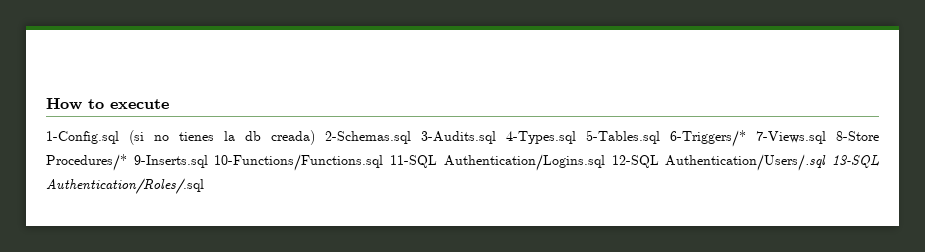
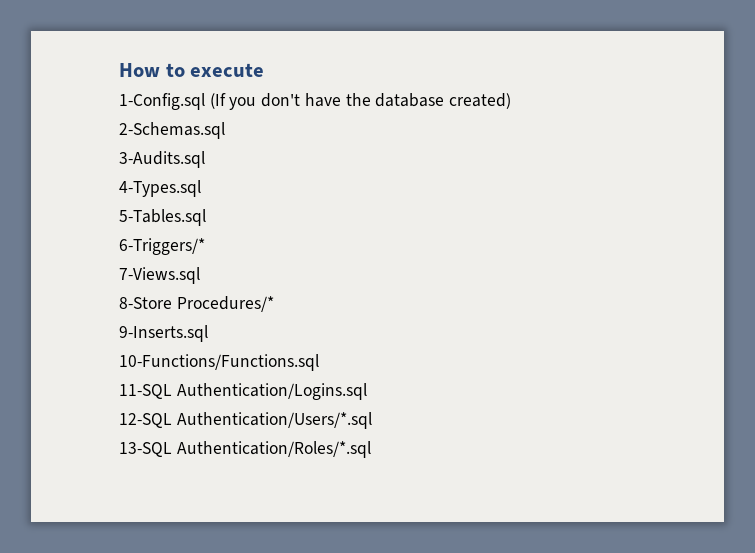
[129,130,315,145] (si no tienes la db creada) -> [209,93,512,110] (If you don't have the database created) //
(411, 137) none -> (225, 130) //
(496, 137) none -> (205, 159) //
(576, 137) none -> (201, 188) //
(660, 137) none -> (206, 217) //
(746, 138) none -> (205, 246) //
(826, 137) none -> (200, 275) //
(127, 162) none -> (274, 304) //
(208, 161) none -> (208, 333) //
(384, 162) none -> (319, 362) //
[611,154,879,171] [46,178,204,194] 12-SQL Authentication/Users/.sql 13-SQL Authentication/Roles/.sql -> [119,412,372,429] [119,441,371,458] // 12-SQL Authentication/Users/*.sql // 13-SQL Authentication/Roles/*.sql

